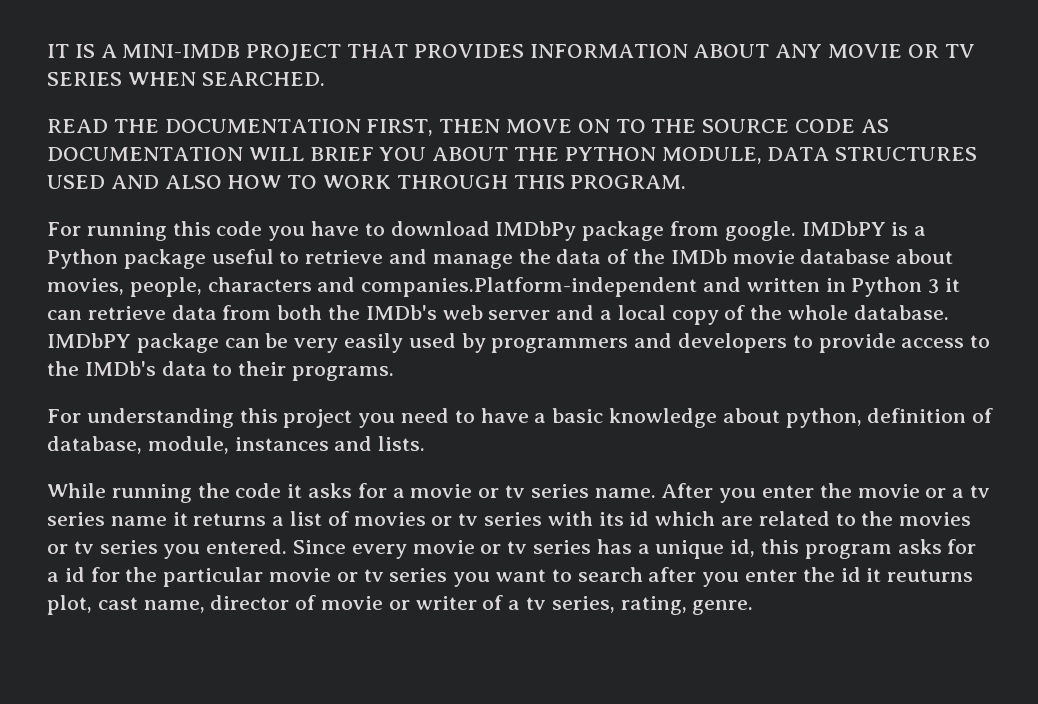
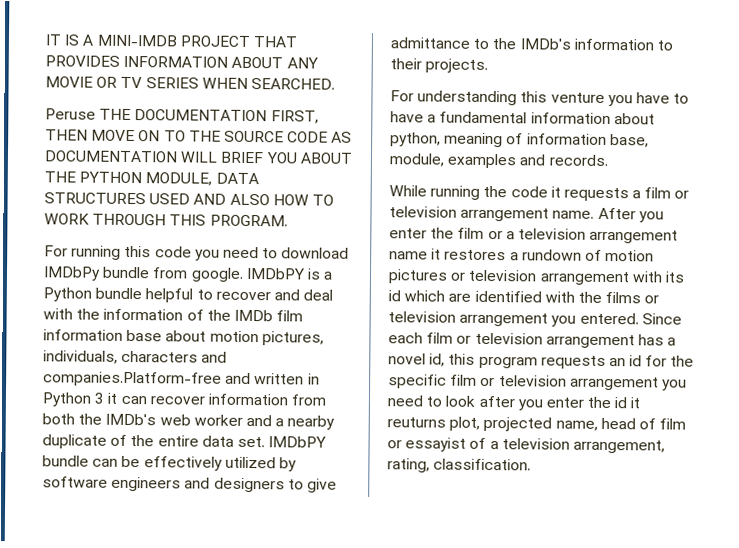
[47,119,108,133] READ -> [45,108,96,120] Peruse
[311,221,360,236] have -> [222,246,259,259] need
[582,221,665,241] package -> [102,266,151,279] bundle
[123,249,954,269] [47,277,202,297] package useful to retrieve and manage the data of the IMDb movie database about movies, people, -> [95,287,334,303] [43,308,304,322] [43,329,324,346] [43,350,118,364] bundle helpful to recover and deal with the information of the IMDb film information base about motion pictures, individuals,
[361,277,698,297] companies.Platform-independent -> [43,371,222,387] companies.Platform-free
[87,305,217,320] retrieve data -> [149,393,288,406] recover information
[488,310,551,320] server -> [193,414,243,426] worker
[617,305,949,325] [47,333,965,353] local copy of the whole database. IMDbPY package can be very easily used by programmers and developers to provide access -> [287,415,336,430] [42,434,327,449] [42,455,297,472] [42,476,337,493] [390,37,470,49] nearby duplicate of the entire data set. IMDbPY bundle can be effectively utilized by software engineers and designers to give admittance
[161,361,207,376] data -> [573,38,654,51] information
[292,366,395,381] programs. -> [425,58,489,73] projects.
[283,408,994,428] [47,436,426,454] project you need to have a basic knowledge about python, definition of database, module, instances and lists. -> [550,92,690,107] [390,111,655,125] [390,132,649,148] [389,153,609,169] venture you have to have a fundamental information about python, meaning of information base, module, examples and records.
[308,483,589,498] asks for a movie or tv series -> [563,187,690,202] [389,206,550,222] requests a film or television arrangement
[857,484,920,498] movie -> [457,227,485,239] film
[970,485,991,498] [47,511,543,526] tv series name it returns a list of movies or tv series -> [517,228,679,244] [389,248,655,262] [388,269,630,286] television arrangement name it restores a rundown of motion pictures or television arrangement
[758,511,972,526] [47,539,592,559] related to the movies or tv series you entered. Since every movie or tv series -> [474,290,660,304] [388,311,682,327] [388,332,635,349] identified with the films or television arrangement you entered. Since each film or television arrangement
[655,540,725,559] unique -> [388,353,426,365] novel
[897,539,977,554] [47,567,643,587] asks for a id for the particular movie or tv series you want to search -> [540,355,695,369] [388,374,687,391] [387,395,476,407] requests an id for the specific film or television arrangement you need to look
[97,595,754,615] cast name, director of movie or writer of a tv series, rating, genre. -> [483,416,687,432] [387,437,665,454] [387,458,532,473] projected name, head of film or essayist of a television arrangement, rating, classification.

